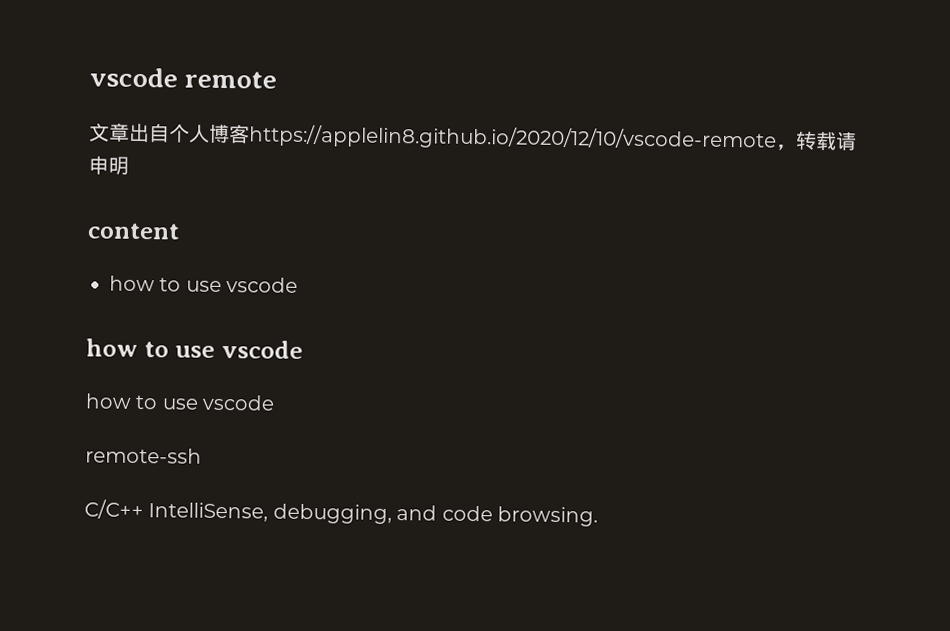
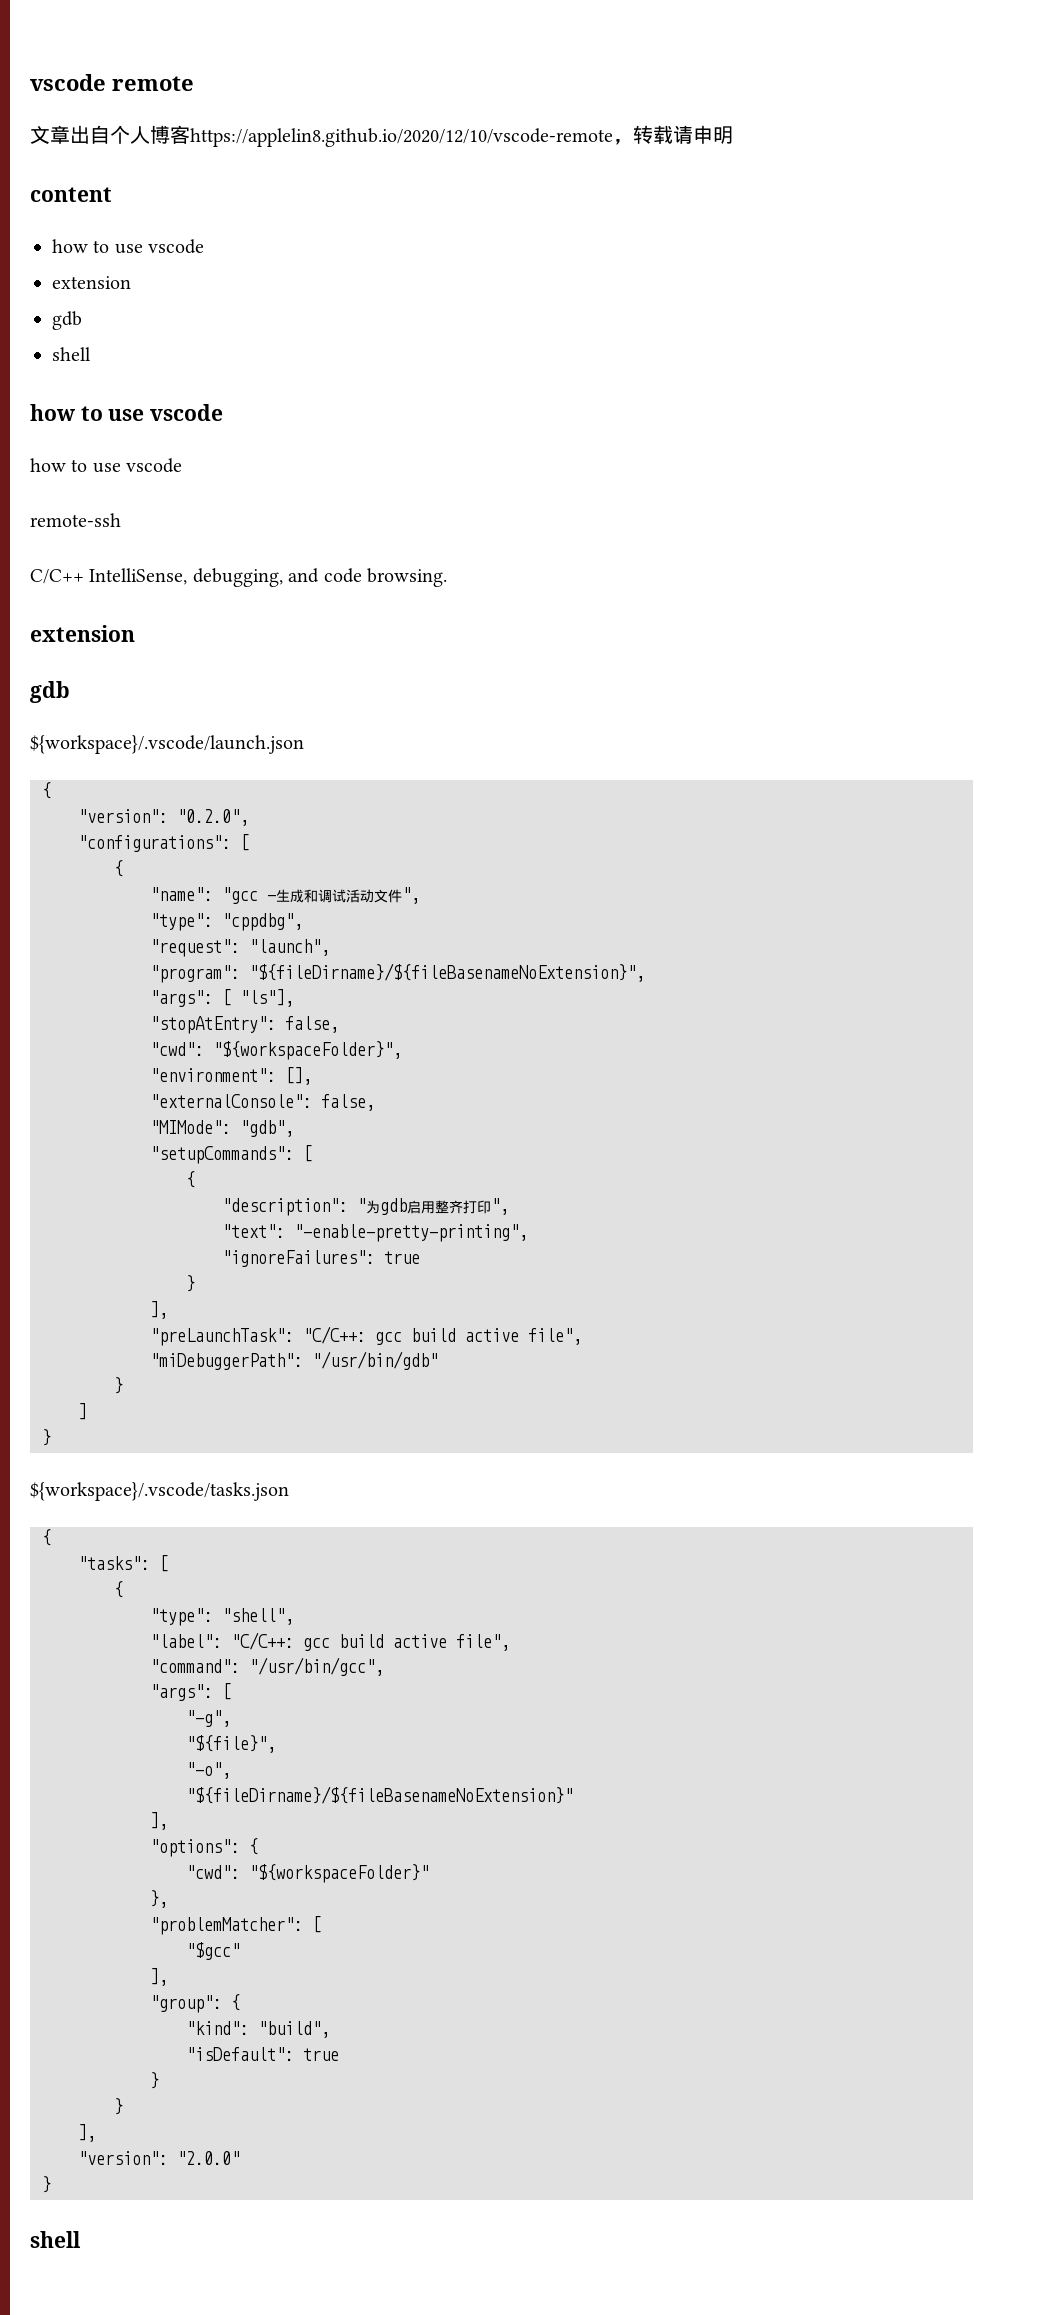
(299, 285) none -> [52,276,131,289] [52,311,82,330] [52,347,91,361] // extension // gdb // shell
(598, 516) none -> [30,625,135,642] [30,681,70,703] [30,735,304,754] [42,782,51,799] [78,809,249,826] [78,834,249,852] [114,860,123,877] [150,887,420,904] [150,913,303,931] [150,939,330,957] [150,963,645,983] [150,989,294,1007] [150,1016,339,1034] [150,1041,402,1060] [150,1067,312,1085] [150,1094,375,1111] [150,1120,294,1137] [150,1145,312,1164] [186,1171,195,1188] [222,1198,509,1216] [222,1224,528,1242] [222,1250,420,1267] [186,1275,195,1292] [150,1301,168,1319] [150,1326,582,1346] [150,1351,438,1370] [114,1377,123,1394] [78,1403,87,1420] [42,1429,51,1446] [30,1482,289,1501] [42,1529,51,1546] [78,1555,168,1572] [114,1581,123,1598] [150,1608,294,1626] [150,1632,510,1651] [150,1657,384,1676] [150,1683,231,1701] [186,1710,231,1727] [186,1735,276,1753] [186,1762,231,1779] [186,1786,573,1804] [150,1812,168,1830] [150,1838,258,1857] [186,1864,429,1883] [150,1890,168,1908] [150,1916,321,1935] [186,1942,240,1960] [150,1968,168,1986] [150,1994,240,2013] [186,2021,330,2038] [186,2047,339,2061] [150,2072,159,2089] [114,2098,123,2115] [78,2124,96,2142] [78,2151,240,2165] [42,2176,51,2193] [30,2231,81,2248] // extension // gdb // ${workspace}/.vscode/launch.json // { // "version": "0.2.0", // "configurations": [ // { // "name": "gcc -生成和调试活动文件", // "type": "cppdbg", // "request": "launch", // "program": "${fileDirname}/${fileBasenameNoExtension}", // "args": [ "ls"], // "stopAtEntry": false, // "cwd": "${workspaceFolder}", // "environment": [], // "externalConsole": false, // "MIMode": "gdb", // "setupCommands": [ // { // "description": "为gdb启用整齐打印", // "text": "-enable-pretty-printing", // "ignoreFailures": true // } // ], // "preLaunchTask": "C/C++: gcc build active file", // "miDebuggerPath": "/usr/bin/gdb" // } // ] // } // ${workspace}/.vscode/tasks.json // { // "tasks": [ // { // "type": "shell", // "label": "C/C++: gcc build active file", // "command": "/usr/bin/gcc", // "args": [ // "-g", // "${file}", // "-o", // "${fileDirname}/${fileBasenameNoExtension}" // ], // "options": { // "cwd": "${workspaceFolder}" // }, // "problemMatcher": [ // "$gcc" // ], // "group": { // "kind": "build", // "isDefault": true // } // } // ], // "version": "2.0.0" // } // shell

